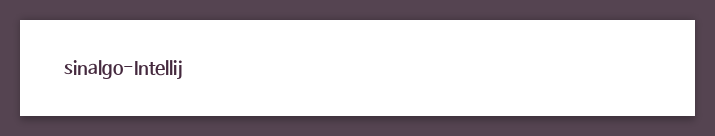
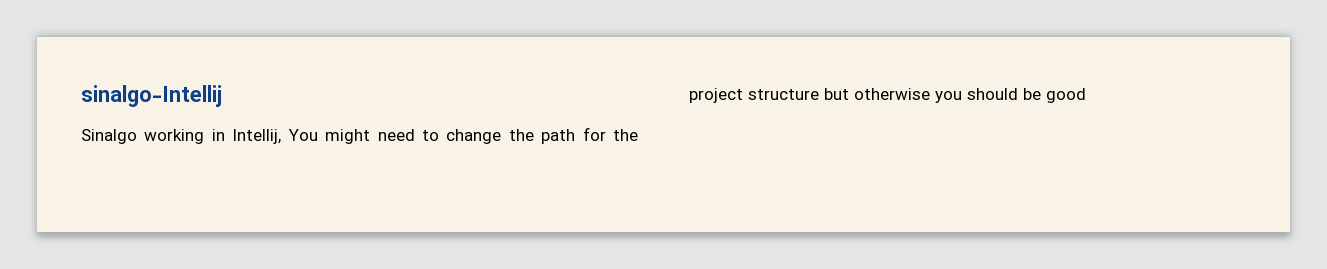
(182, 70) none -> [81,127,638,144] [689,88,1086,103] // Sinalgo working in Intellij, You might need to change the path for the project structure but otherwise you should be good

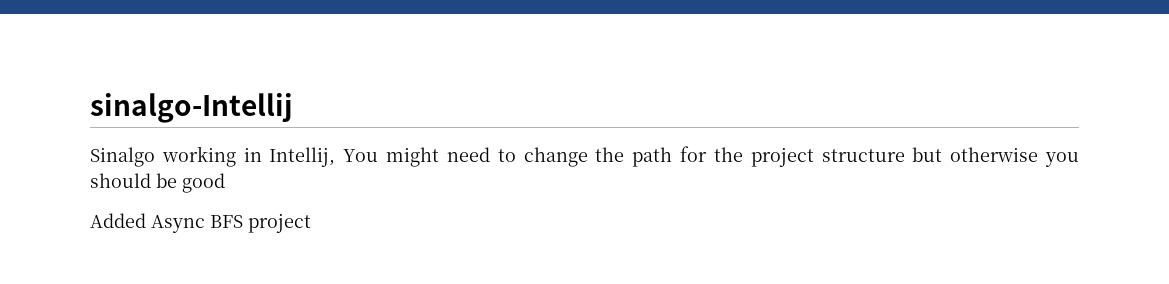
(1086, 95) none -> [90,213,311,233] // Added Async BFS project

